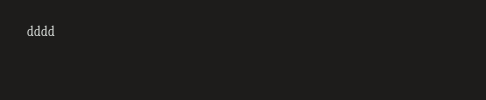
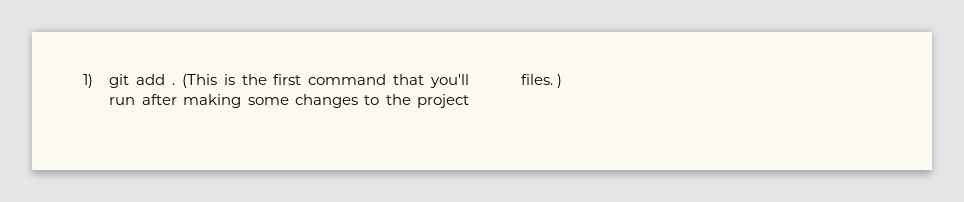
[27,25,55,36] dddd -> [83,74,469,88] [109,94,469,108] [521,74,563,88] 1) git add . (This is the first command that you'll run after making some changes to the project files. )

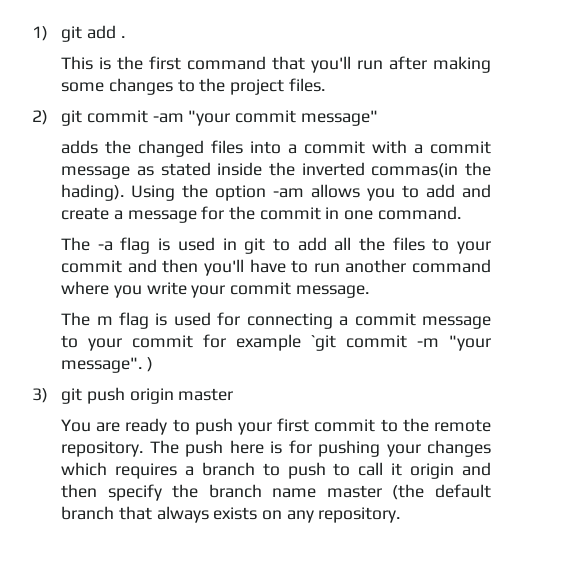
[181,74,217,88] (This -> [61,56,94,70] // This
[557,74,563,88] ) -> [32,110,378,126] [61,140,491,157] [61,162,491,179] [61,184,491,201] [61,206,461,223] [61,237,491,254] [61,259,491,276] [61,281,369,298] [61,312,492,329] [61,334,491,351] [61,357,153,373] [32,387,234,404] [61,418,491,435] [61,440,491,457] [61,462,492,479] [61,484,491,501] [61,506,401,523] // 2) git commit -am "your commit message" // adds the changed files into a commit with a commit message as stated inside the inverted commas(in the hading). Using the option -am allows you to add and create a message for the commit in one command. // The -a flag is used in git to add all the files to your commit and then you'll have to run another command where you write your commit message. // The m flag is used for connecting a commit message to your commit for example `git commit -m "your message". ) // 3) git push origin master // You are ready to push your first commit to the remote repository. The push here is for pushing your changes which requires a branch to push to call it origin and then specify the branch name master (the default branch that always exists on any repository.

